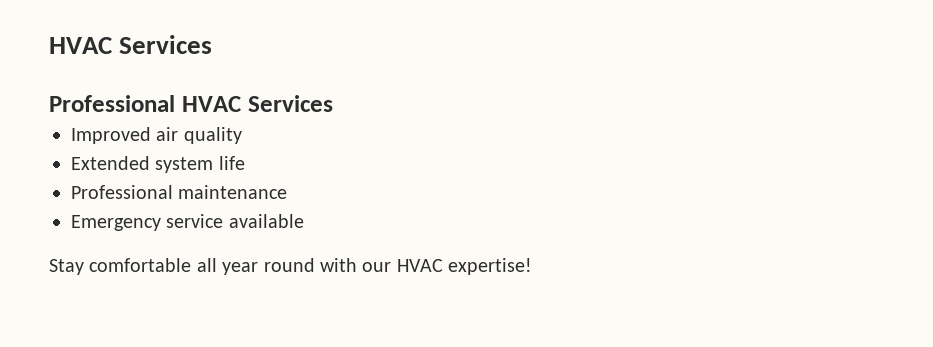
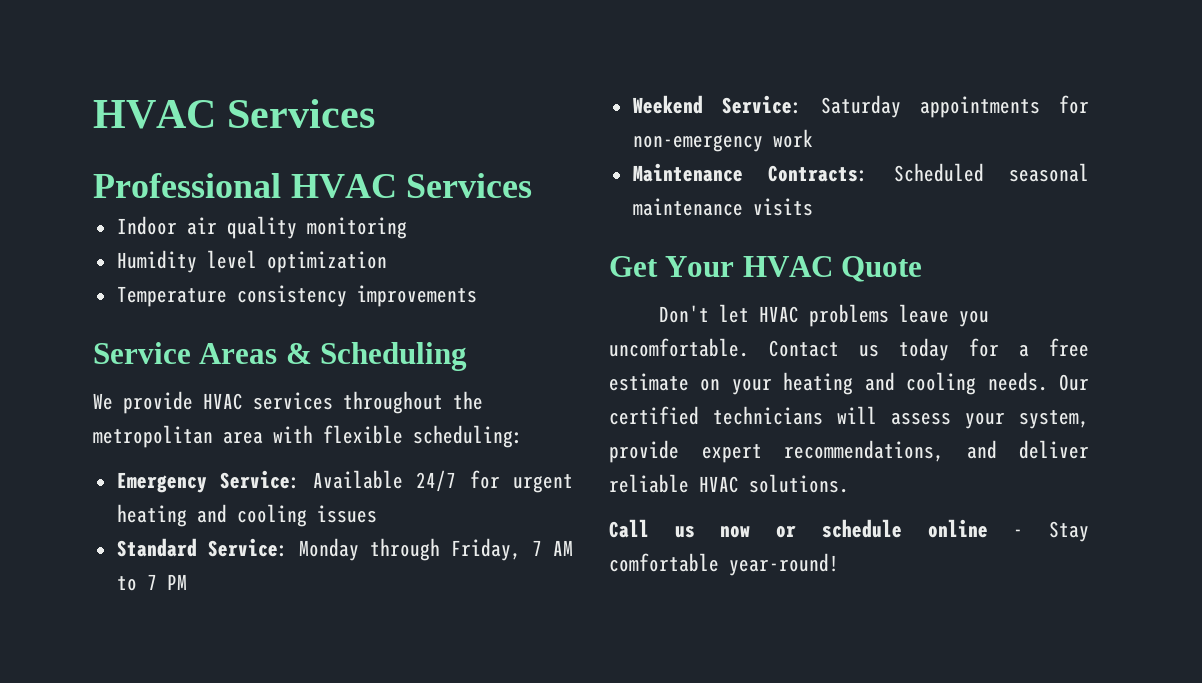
[71,127,151,144] Improved -> [116,216,177,235] Indoor
[71,156,245,173] [71,185,288,199] [71,214,304,231] [49,258,533,275] // Extended system life // Professional maintenance // Emergency service available // Stay comfortable all year round with our HVAC expertise! -> [306,217,407,239] [116,250,387,273] [116,285,477,307] [93,342,468,371] [93,391,483,414] [93,425,523,448] [116,470,573,493] [116,504,377,527] [116,538,573,561] [116,574,187,591] [632,95,1089,118] [632,129,813,152] [632,163,1089,182] [632,198,813,216] [609,256,923,282] [659,304,990,327] [609,338,1089,361] [609,372,1089,395] [609,406,1089,429] [609,440,1089,463] [609,474,849,493] [609,519,1089,542] [609,553,839,576] monitoring // Humidity level optimization // Temperature consistency improvements // Service Areas & Scheduling // We provide HVAC services throughout the metropolitan area with flexible scheduling: // Emergency Service: Available 24/7 for urgent heating and cooling issues // Standard Service: Monday through Friday, 7 AM to 7 PM // Weekend Service: Saturday appointments for non-emergency work // Maintenance Contracts: Scheduled seasonal maintenance visits // Get Your HVAC Quote // Don't let HVAC problems leave you uncomfortable. Contact us today for a free estimate on your heating and cooling needs. Our certified technicians will assess your system, provide expert recommendations, and deliver reliable HVAC solutions. // Call us now or schedule online - Stay comfortable year-round!

